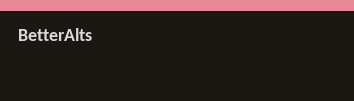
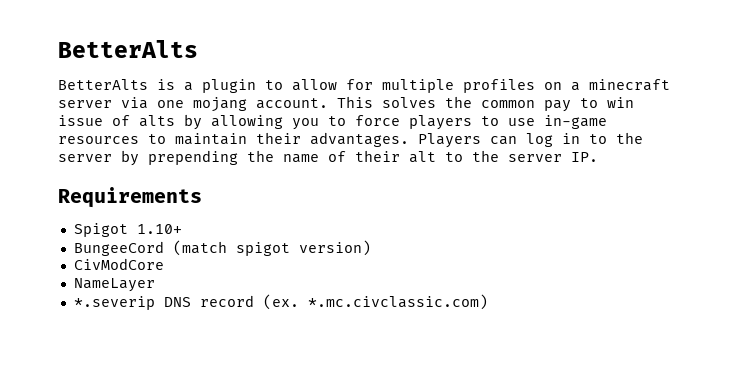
[18,28,92,41] BetterAlts -> [58,40,198,58] [58,79,670,93] [58,96,634,112] [58,114,607,130] [58,132,643,148] [58,150,598,166] [58,187,202,208] [73,223,182,237] [73,240,371,256] [73,258,164,270] [73,278,155,292] [73,294,488,310] BetterAlts // BetterAlts is a plugin to allow for multiple profiles on a minecraft server via one mojang account. This solves the common pay to win issue of alts by allowing you to force players to use in-game resources to maintain their advantages. Players can log in to the server by prepending the name of their alt to the server IP. // Requirements // Spigot 1.10+ // BungeeCord (match spigot version) // CivModCore // NameLayer // *.severip DNS record (ex. *.mc.civclassic.com)

